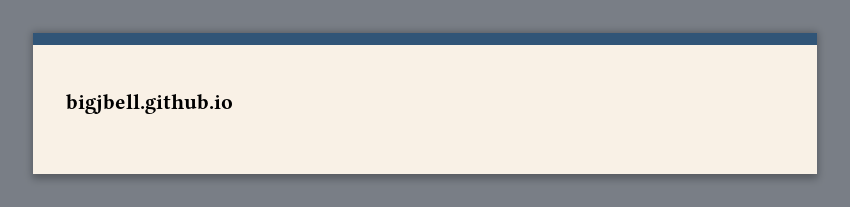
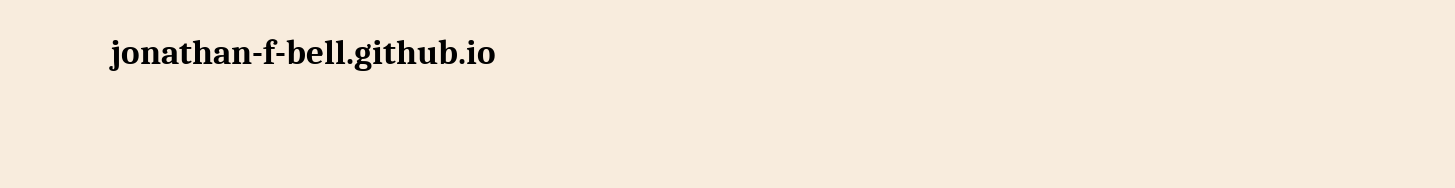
[66,94,233,114] bigjbell.github.io -> [109,39,496,71] jonathan-f-bell.github.io

